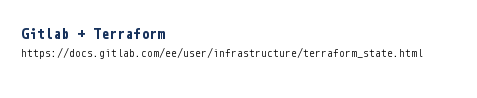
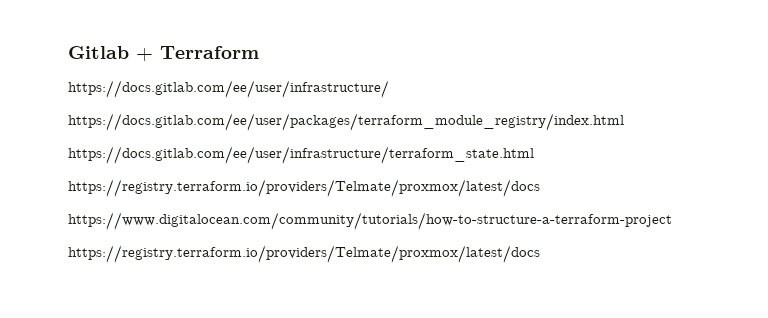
(165, 33) none -> [68,80,389,98] [68,113,624,131] // https://docs.gitlab.com/ee/user/infrastructure/ // https://docs.gitlab.com/ee/user/packages/terraform_module_registry/index.html
(423, 53) none -> [68,179,540,197] [68,212,672,230] [68,245,540,263] // https://registry.terraform.io/providers/Telmate/proxmox/latest/docs // https://www.digitalocean.com/community/tutorials/how-to-structure-a-terraform-project // https://registry.terraform.io/providers/Telmate/proxmox/latest/docs

